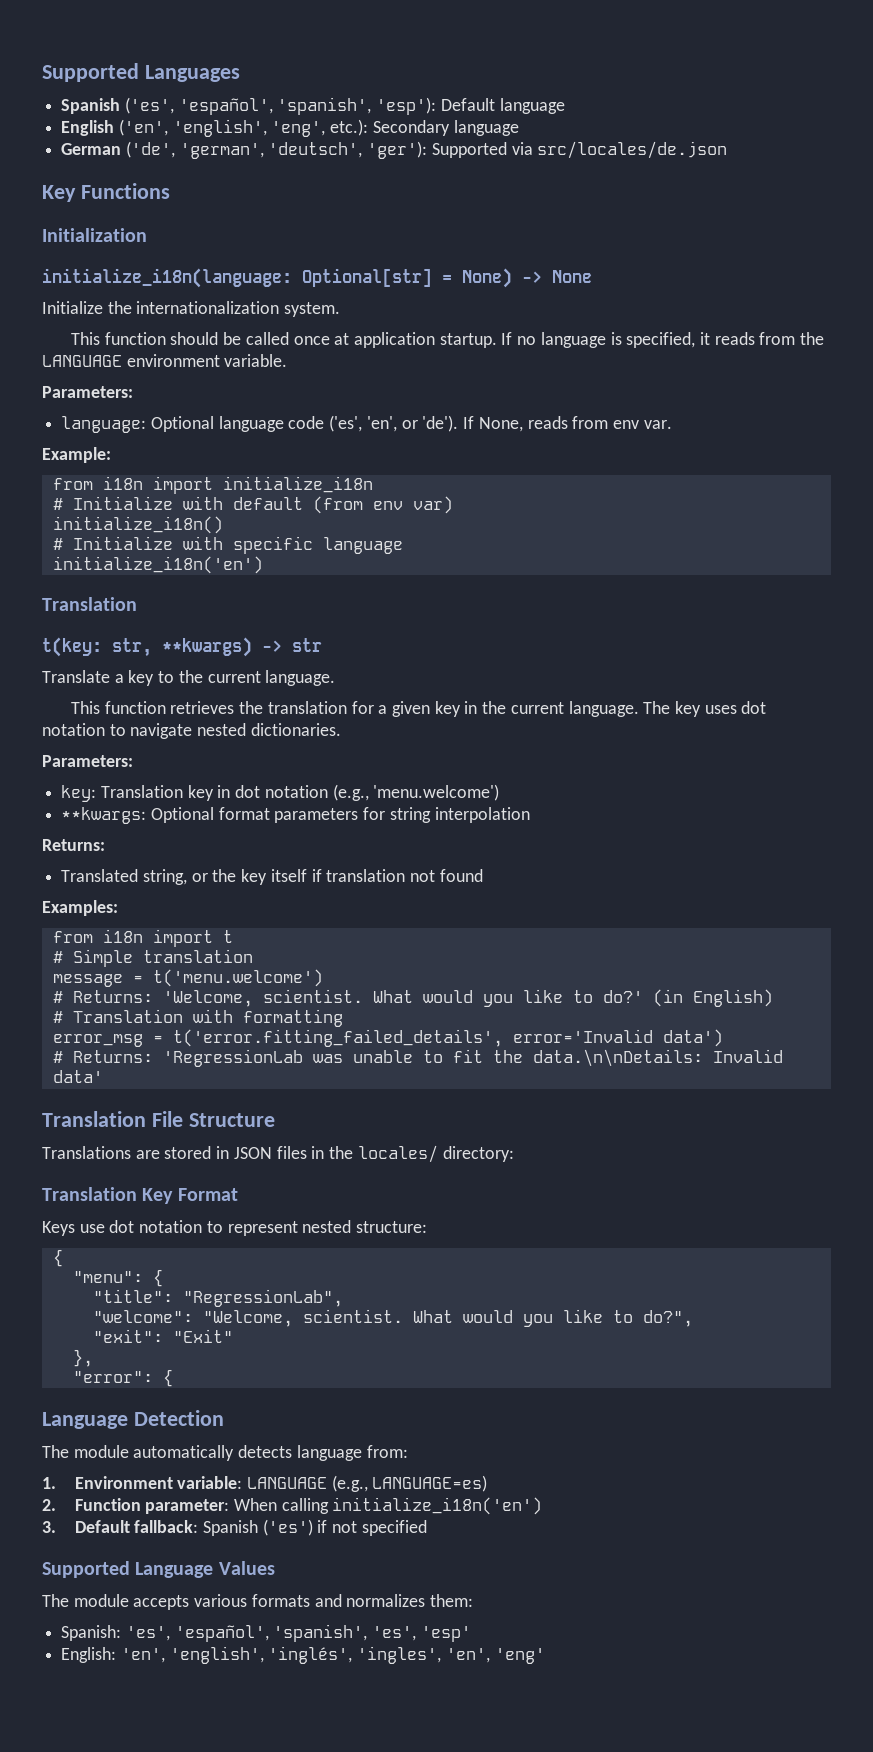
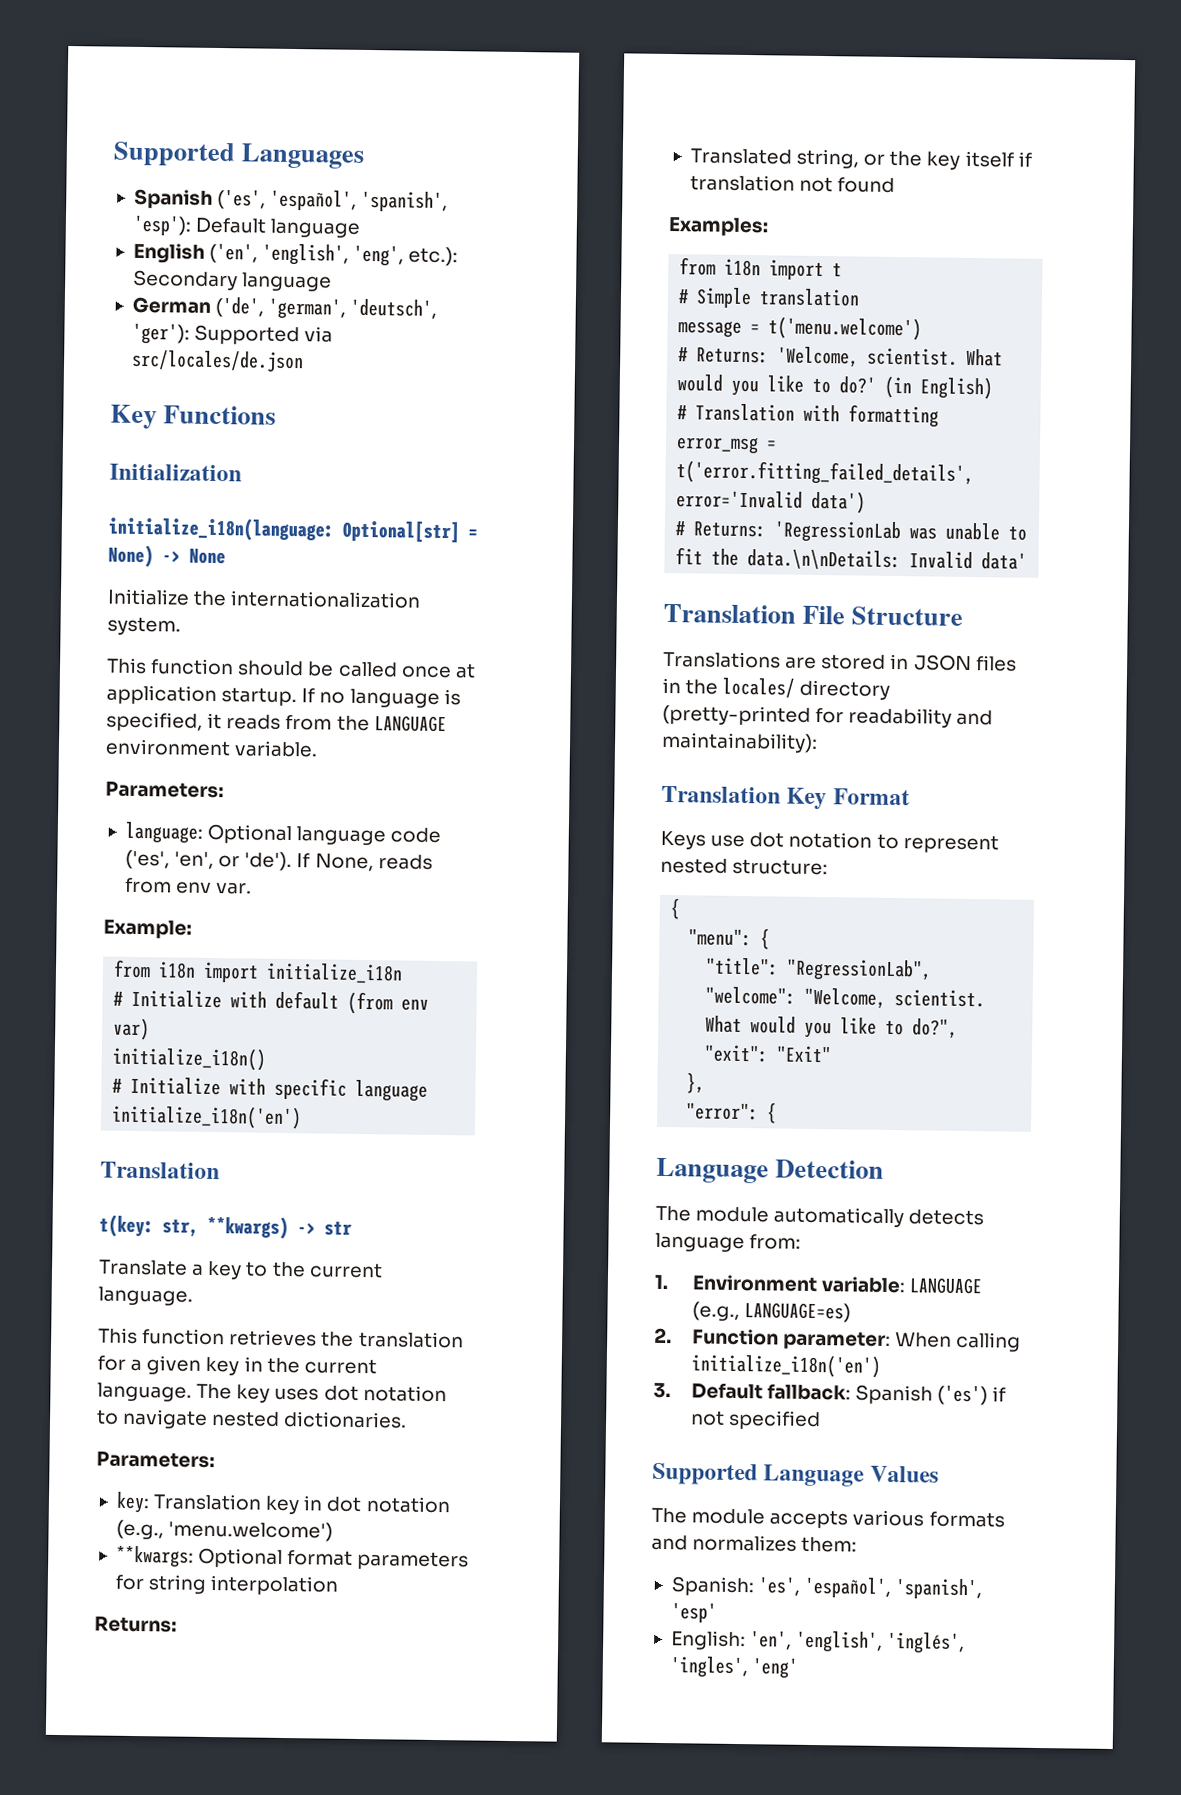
[442,1146,514,1162] directory: -> [799,679,891,700] [662,704,994,728] [661,731,818,753] directory (pretty-printed for readability and maintainability):
[372,1626,417,1641] 'es', -> (983, 1589) none
[445,1648,490,1663] 'en', -> (748, 1667) none

